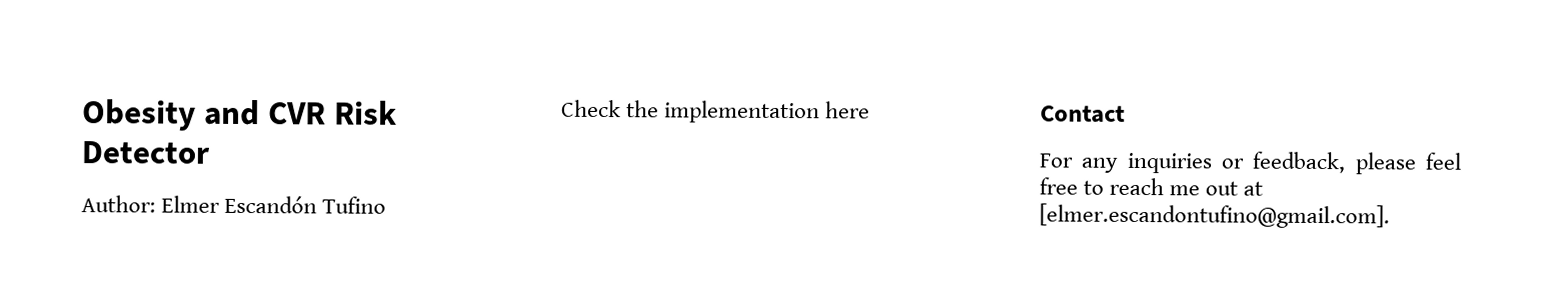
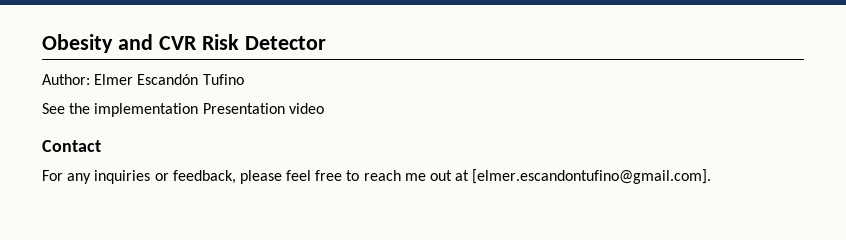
[561,99,621,118] Check -> [42,103,65,114] See
[825,101,871,119] here -> [202,103,324,114] Presentation video

